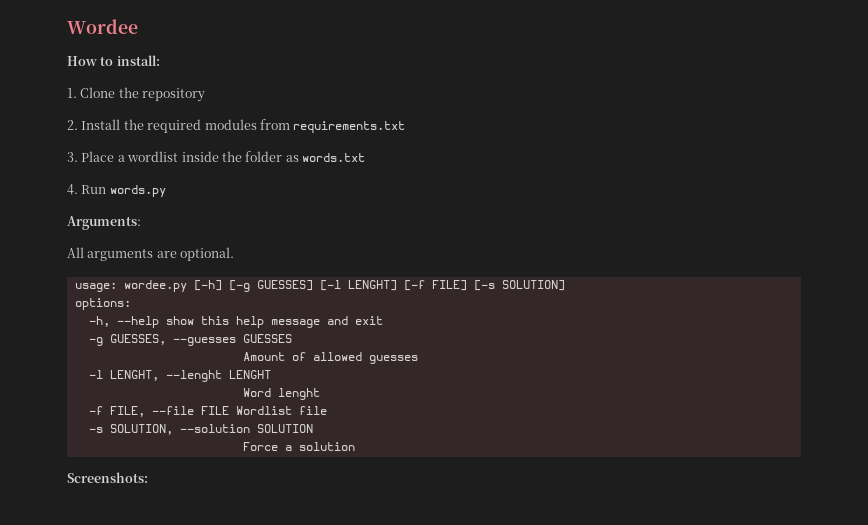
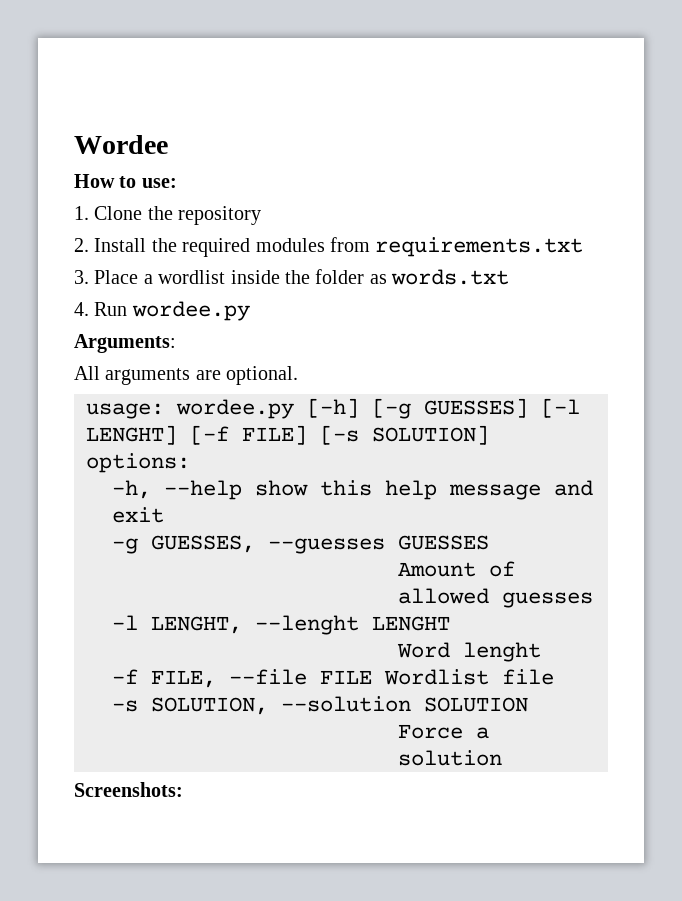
[116,55,160,66] install: -> [141,178,177,188] use:
[109,185,166,197] words.py -> [131,301,250,321] wordee.py

